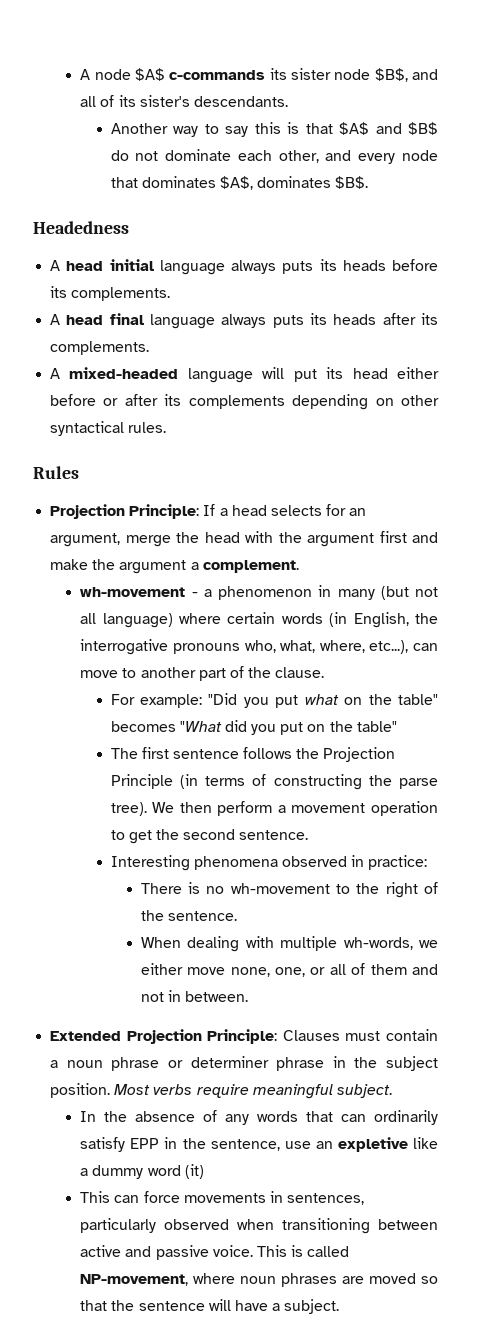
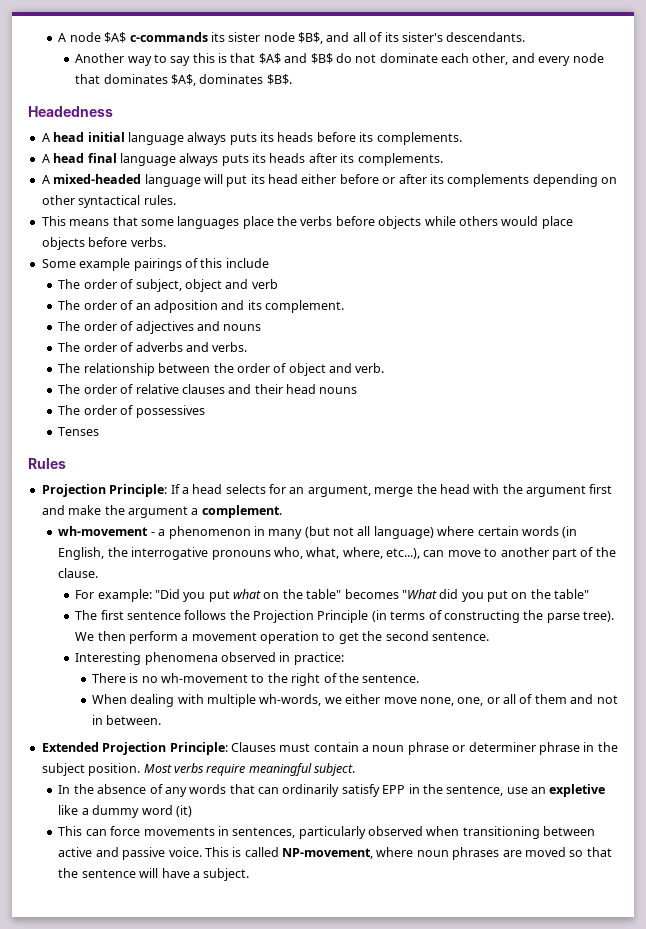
(167, 427) none -> [41,216,573,229] [41,237,166,250] [41,258,269,271] [58,279,278,292] [58,300,345,313] [58,321,262,334] [58,342,248,352] [58,363,385,376] [58,384,358,394] [58,405,205,418] [58,427,100,436] // This means that some languages place the verbs before objects while others would place objects before verbs. // Some example pairings of this include // The order of subject, object and verb // The order of an adposition and its complement. // The order of adjectives and nouns // The order of adverbs and verbs. // The relationship between the order of object and verb. // The order of relative clauses and their head nouns // The order of possessives // Tenses

